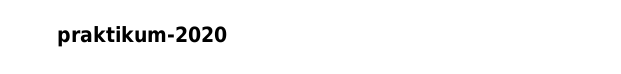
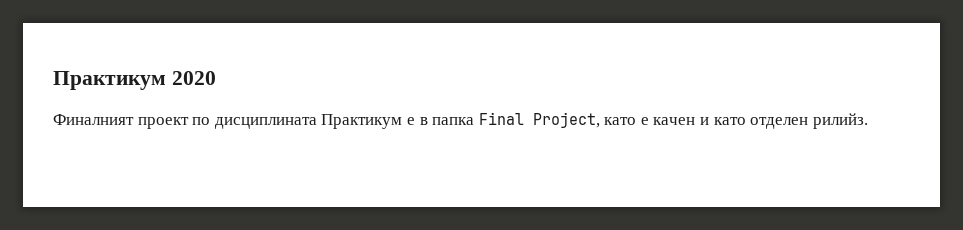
[57,26,227,47] praktikum-2020 -> [53,71,216,90] [53,112,868,129] Практикум 2020 // Финалният проект по дисциплината Практикум e в папка Final Project, като е качен и като отделен рилийз.

